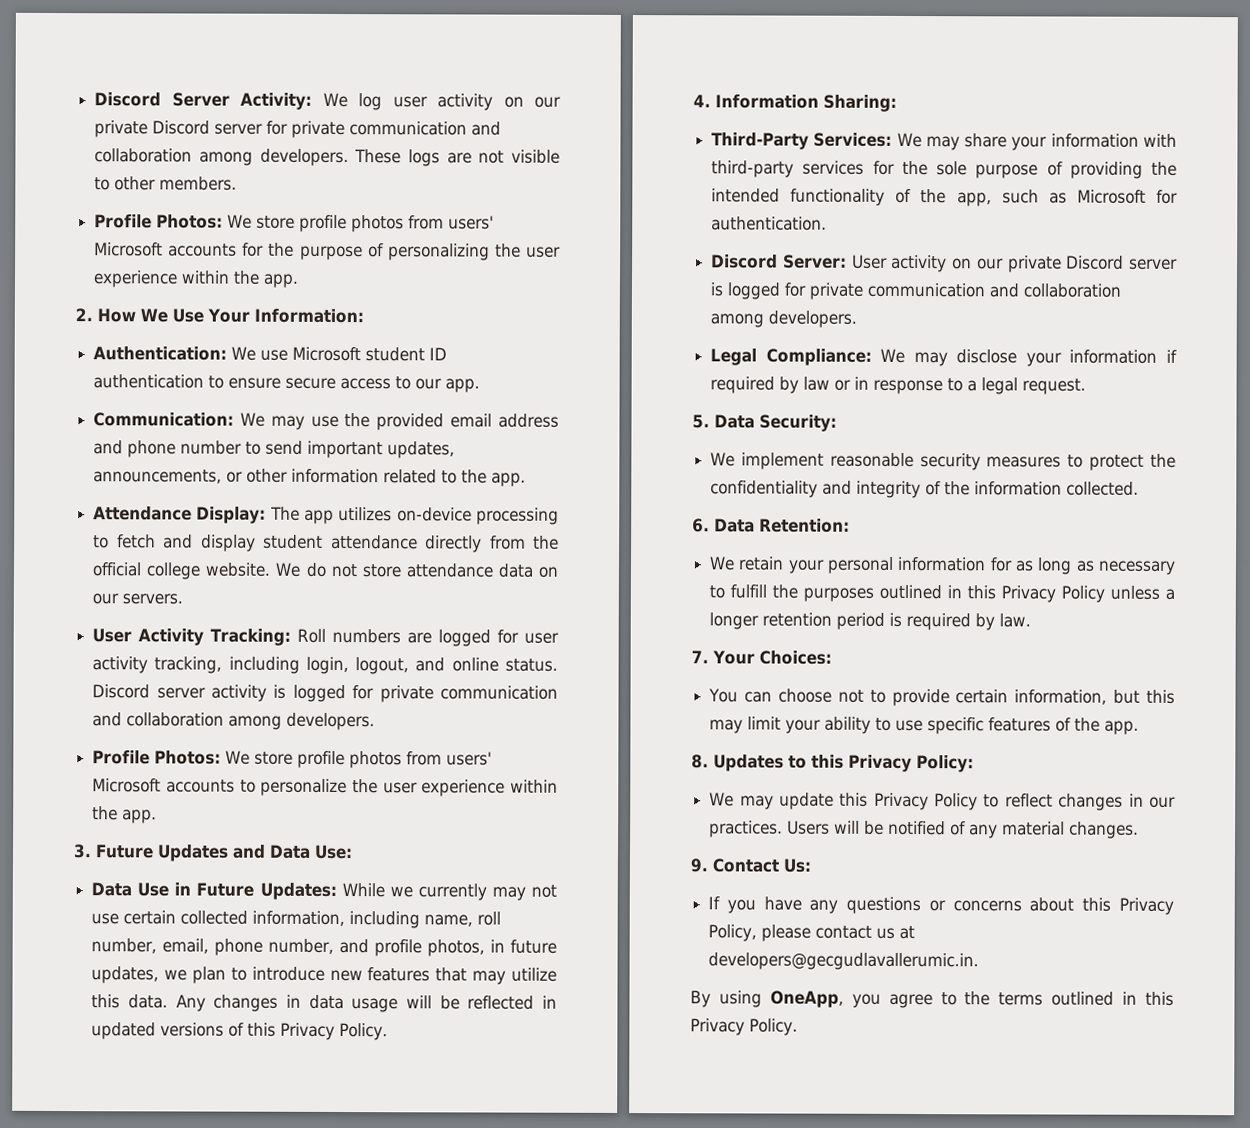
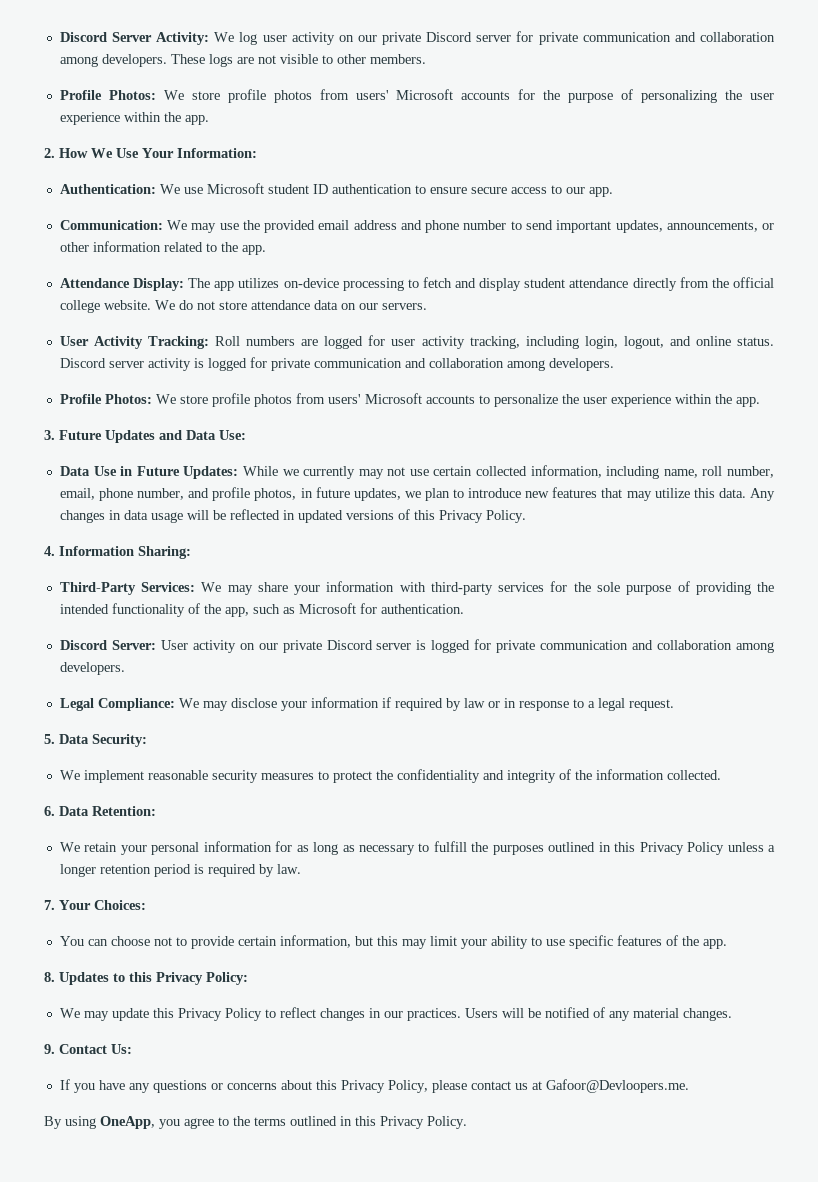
[708,952,980,971] developers@gecgudlavallerumic.in. -> [545,1079,689,1093] Gafoor@Devloopers.me.

